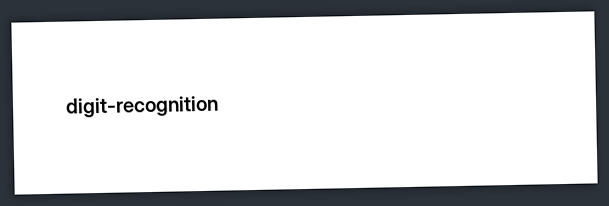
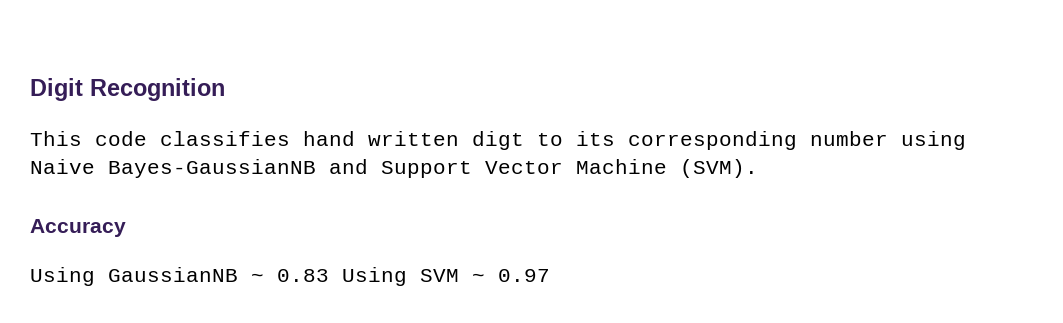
[65,95,219,118] digit-recognition -> [30,78,225,101] [30,131,966,150] [30,159,758,178] [30,219,126,237] [30,267,550,286] Digit Recognition // This code classifies hand written digt to its corresponding number using Naive Bayes-GaussianNB and Support Vector Machine (SVM). // Accuracy // Using GaussianNB ~ 0.83 Using SVM ~ 0.97

